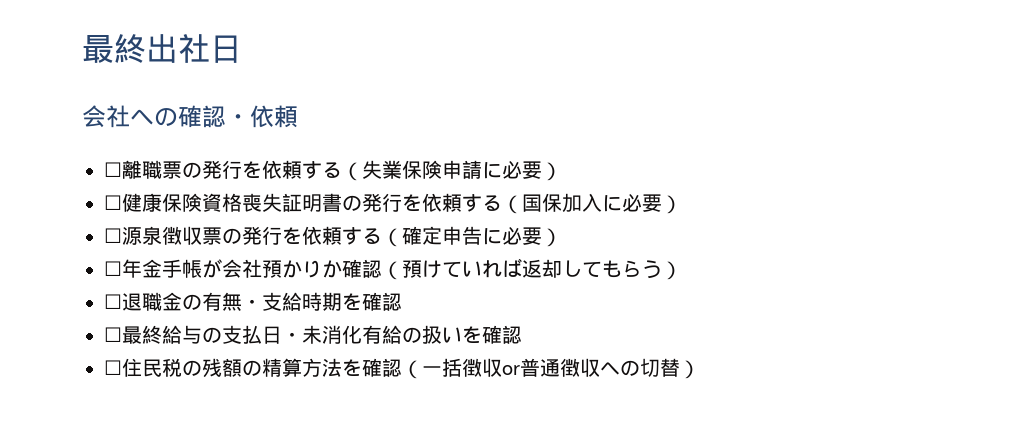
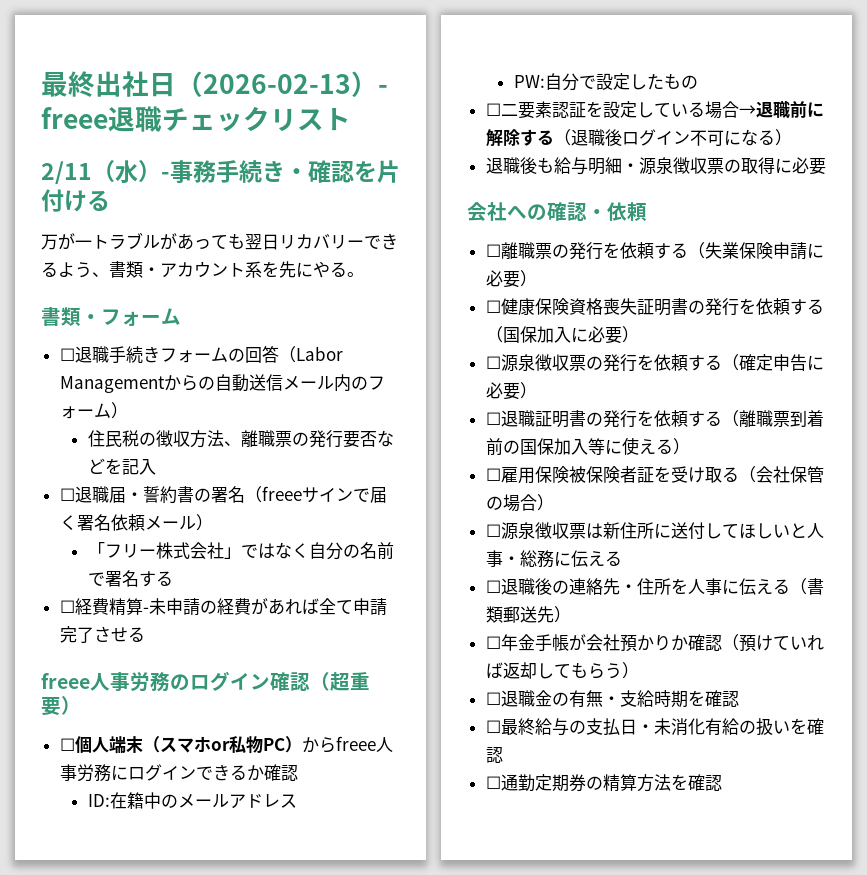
(242, 49) none -> [176,71,388,97] [41,106,351,132] [41,160,400,184] [41,189,110,212] [41,232,398,250] [41,261,364,278] [41,306,181,326] [59,345,343,364] [59,374,385,393] [59,402,128,419] [87,430,394,448] [87,458,156,475] [59,486,387,504] [59,514,213,531] [87,542,394,560] [87,570,173,587] [59,598,387,616] [59,626,145,643] [41,671,370,692] [41,696,81,716] [59,736,393,754] [59,764,298,782] [87,792,297,809] [513,73,698,91] [485,101,824,119] [485,129,792,147] [485,157,826,175] （2026-02-13）- freee退職チェックリスト // 2/11（水）-事務手続き・確認を片付ける // 万が一トラブルがあっても翌日リカバリーできるよう、書類・アカウント系を先にやる。 // 書類・フォーム // ☐退職手続きフォームの回答（Labor Managementからの自動送信メール内のフォーム） // 住民税の徴収方法、離職票の発行要否などを記入 // ☐退職届・誓約書の署名（freeeサインで届く署名依頼メール） // 「フリー株式会社」ではなく自分の名前で署名する // ☐経費精算-未申請の経費があれば全て申請完了させる // freee人事労務のログイン確認（超重要） // ☐個人端末（スマホor私物PC）からfreee人事労務にログインできるか確認 // ID:在籍中のメールアドレス // PW:自分で設定したもの // ☐二要素認証を設定している場合→退職前に解除する（退職後ログイン不可になる） // 退職後も給与明細・源泉徴収票の取得に必要
(562, 237) none -> [485,410,824,428] [485,437,690,456] [485,466,824,484] [485,494,554,512] [485,522,824,540] [485,550,622,568] [485,578,824,595] [485,606,571,623] // ☐退職証明書の発行を依頼する（離職票到着前の国保加入等に使える） // ☐雇用保険被保険者証を受け取る（会社保管の場合） // ☐源泉徴収票は新住所に送付してほしいと人事・総務に伝える // ☐退職後の連絡先・住所を人事に伝える（書類郵送先）
[122,358,242,378] 住民税の残額 -> [500,774,586,792] 通勤定期券
[402,358,700,379] （一括徴収or普通徴収への切替） -> (722, 782) none

